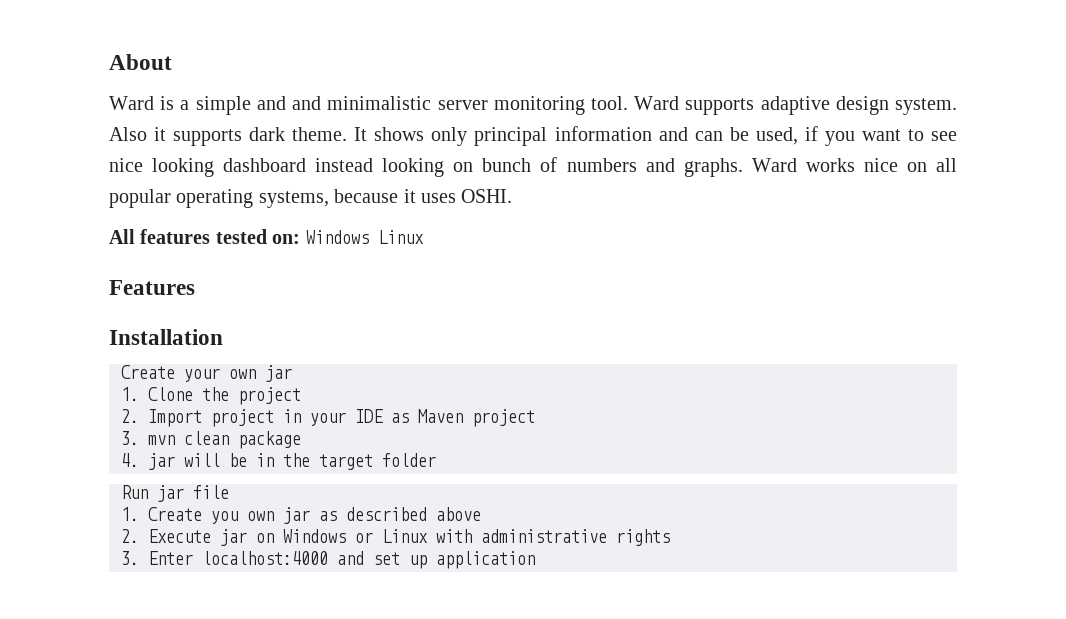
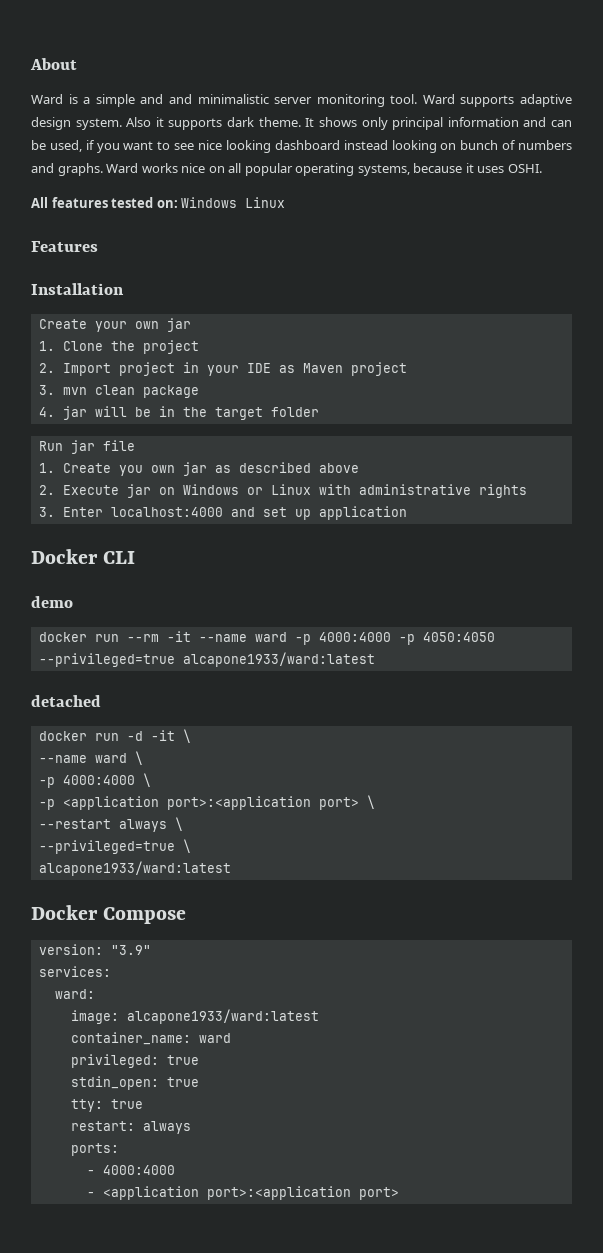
(535, 560) none -> [31,549,136,564] [31,596,73,608] [38,631,495,645] [38,652,375,667] [31,695,101,707] [38,729,191,743] [38,751,143,765] [38,773,151,788] [38,795,375,810] [38,817,183,832] [38,839,191,854] [38,861,231,876] [31,905,187,924] [38,944,151,955] [38,966,111,977] [54,989,95,999] [70,1009,319,1024] [70,1032,231,1045] [70,1054,199,1068] [70,1076,199,1090] [70,1099,143,1112] [70,1121,191,1134] [70,1143,119,1156] [86,1165,175,1175] [86,1186,399,1200] // Docker CLI // demo // docker run --rm -it --name ward -p 4000:4000 -p 4050:4050 --privileged=true alcapone1933/ward:latest // detached // docker run -d -it \ // --name ward \ // -p 4000:4000 \ // -p <application port>:<application port> \ // --restart always \ // --privileged=true \ // alcapone1933/ward:latest // Docker Compose // version: "3.9" // services: // ward: // image: alcapone1933/ward:latest // container_name: ward // privileged: true // stdin_open: true // tty: true // restart: always // ports: // - 4000:4000 // - <application port>:<application port>

